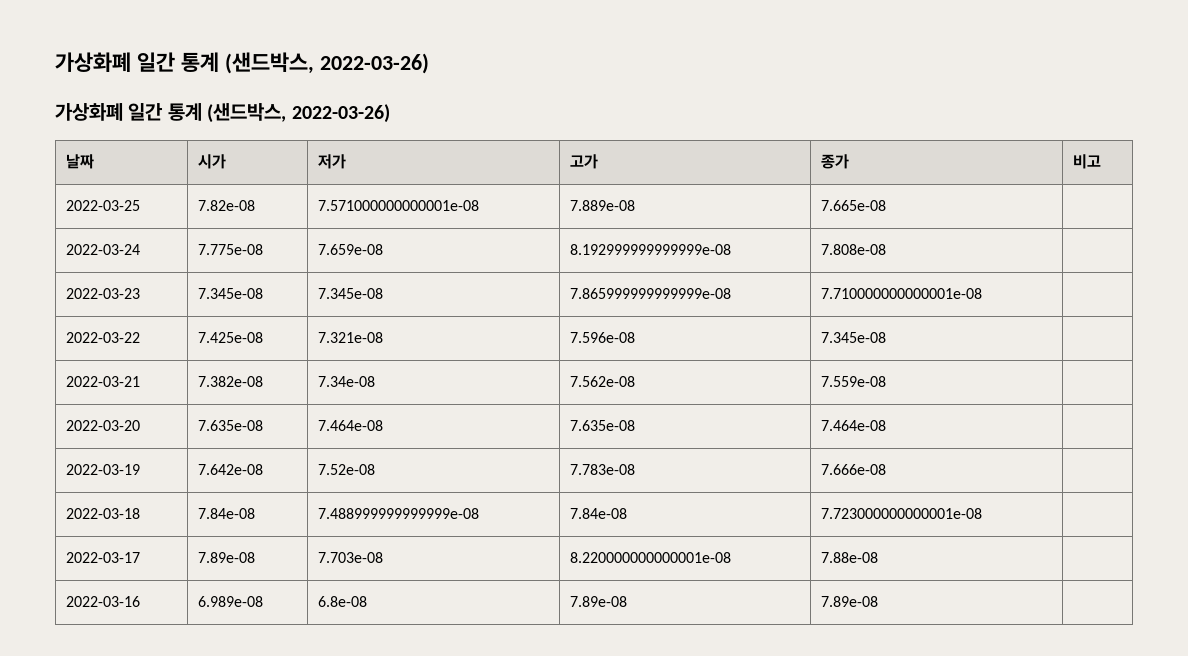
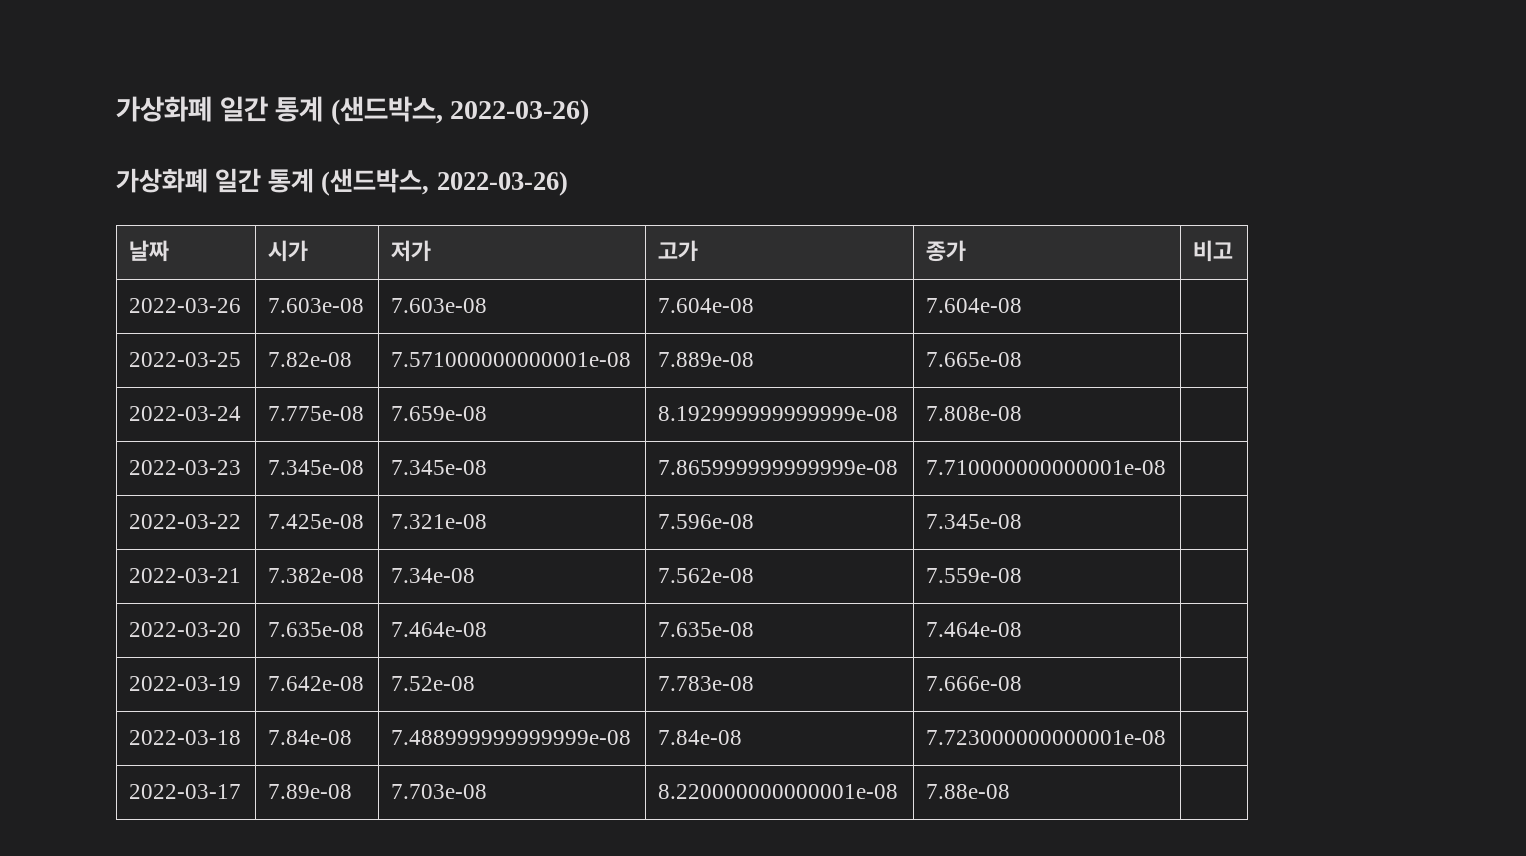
(1102, 161) none -> [129,298,242,313] [268,298,365,313] [391,298,488,313] [658,298,755,313] [926,298,1023,313] // 2022-03-26 | 7.603e-08 | 7.603e-08 | 7.604e-08 | 7.604e-08 |
[66,596,141,607] [198,596,264,607] [318,596,368,607] [570,596,628,607] [821,596,879,607] // 2022-03-16 | 6.989e-08 | 6.8e-08 | 7.89e-08 | 7.89e-08 | -> (1011, 791) none

